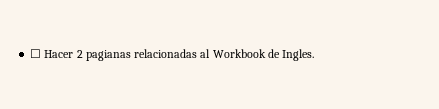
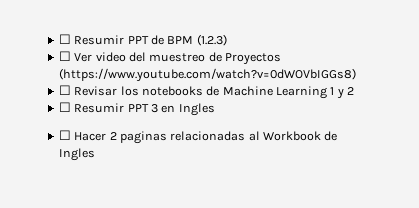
[30,49,42,58] ☐ -> [58,34,227,46] [58,51,281,65] [58,68,356,82] [58,85,355,99] [58,102,215,116] [58,130,71,140] ☐ Resumir PPT de BPM (1.2.3) // ☐ Ver video del muestreo de Proyectos (https://www.youtube.com/watch?v=0dWOVbIGGs8) // ☐ Revisar los notebooks de Machine Learning 1 y 2 // ☐ Resumir PPT 3 en Ingles // ☐
[85,50,131,61] pagianas -> [119,131,167,144] paginas
[282,49,315,61] Ingles. -> [58,148,95,161] Ingles

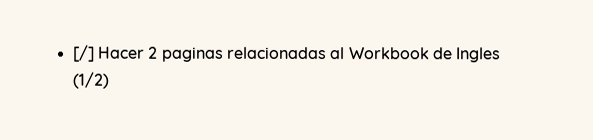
[58,34,227,46] [58,51,281,65] [58,68,356,82] [58,85,355,99] [58,102,215,116] [58,130,71,140] ☐ Resumir PPT de BPM (1.2.3) // ☐ Ver video del muestreo de Proyectos (https://www.youtube.com/watch?v=0dWOVbIGGs8) // ☐ Revisar los notebooks de Machine Learning 1 y 2 // ☐ Resumir PPT 3 en Ingles // ☐ -> [72,44,95,62] [/]
(95, 154) none -> [71,71,109,89] (1/2)

